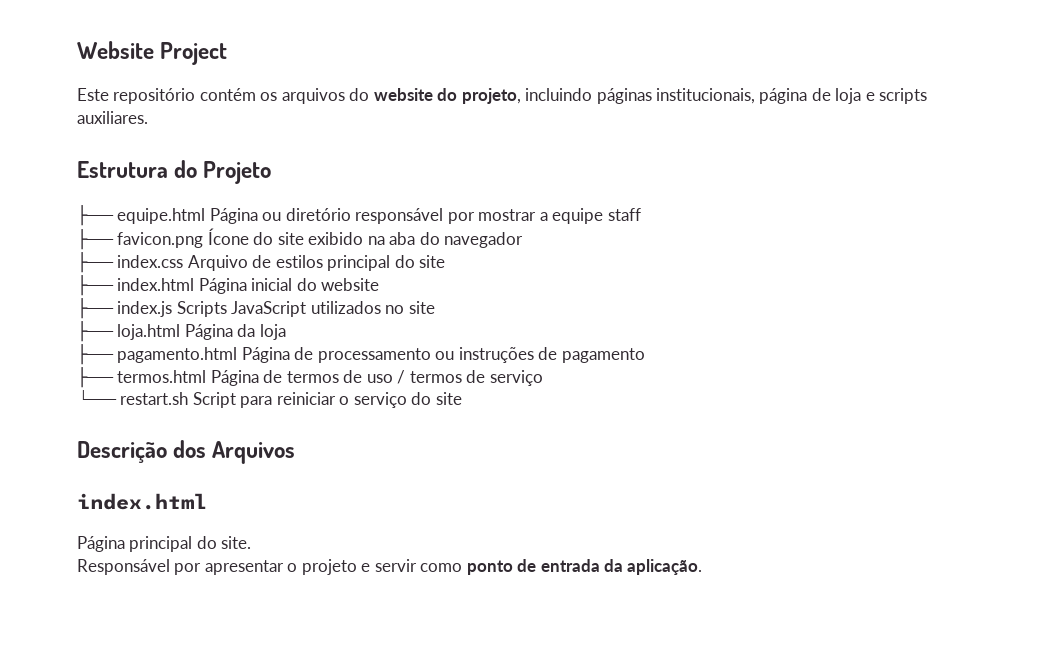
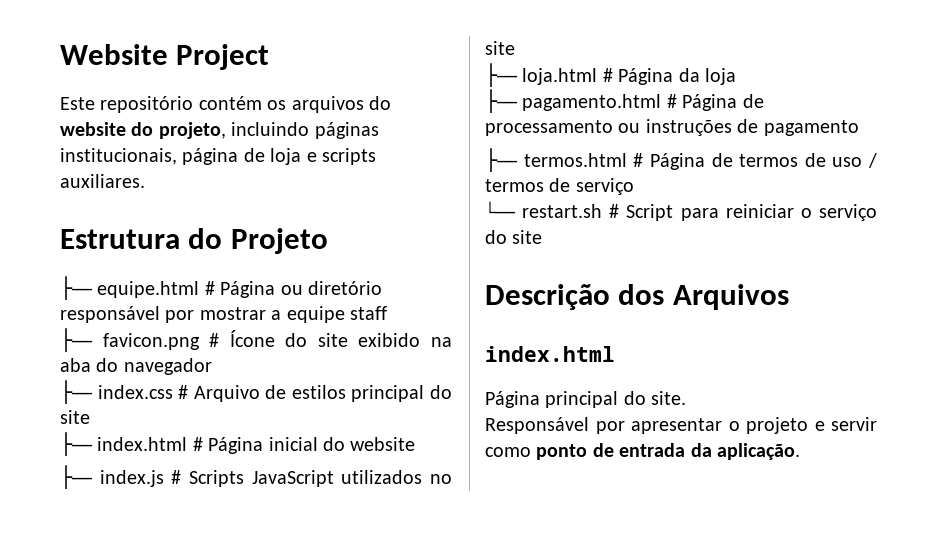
(206, 216) none -> [204,281,215,295] #
(204, 240) none -> [209,333,220,347] #
(184, 261) none -> [178,385,189,399] #
(195, 284) none -> [192,437,203,451] #
(173, 309) none -> [171,470,182,484] #
(181, 332) none -> [602,68,613,82] #
(238, 355) none -> [666,94,677,108] #
(207, 376) none -> [633,153,644,167] #
(189, 398) none -> [609,204,620,218] #

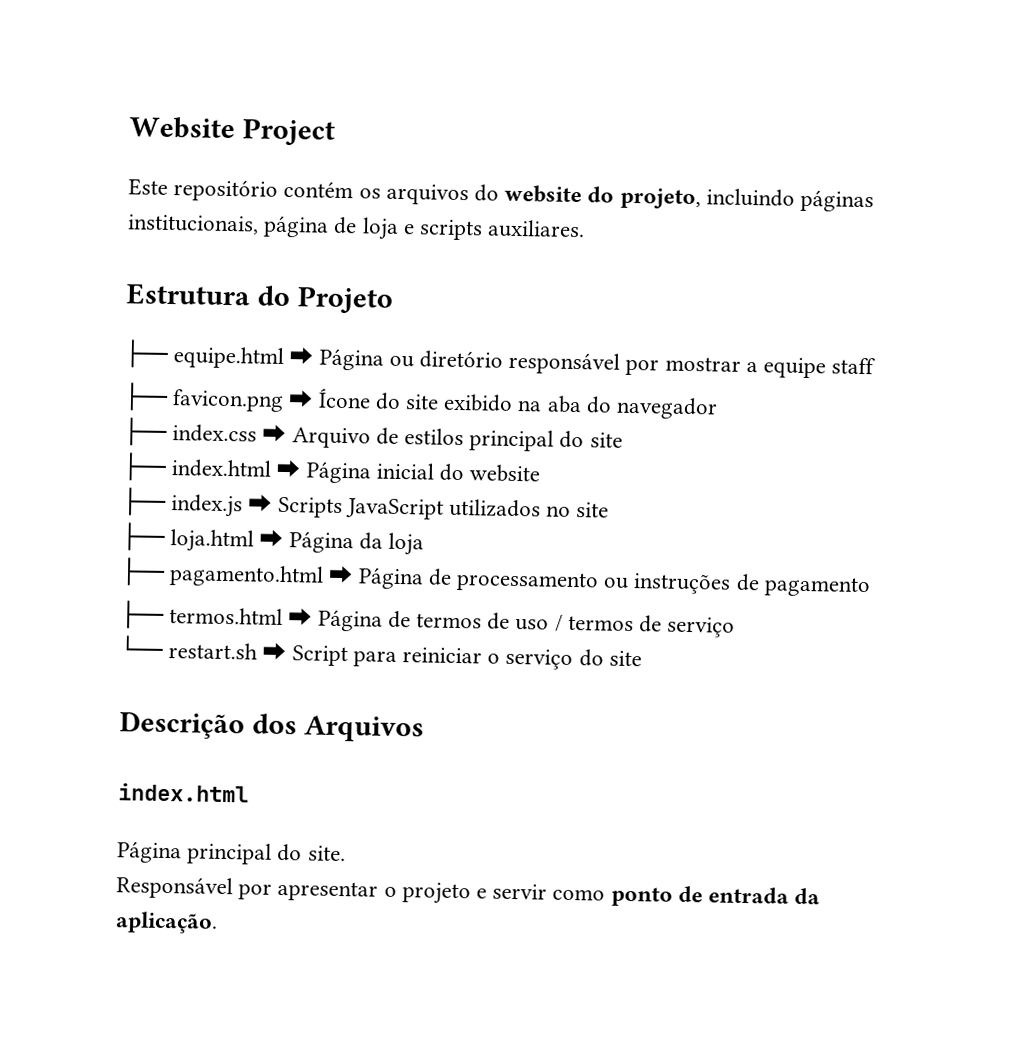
[204,281,215,295] # -> [289,347,314,365] ⮕
[209,333,220,347] # -> [288,390,314,408] ⮕
[178,385,189,399] # -> [262,424,287,443] ⮕
[192,437,203,451] # -> [276,459,302,478] ⮕
[171,470,182,484] # -> [248,494,273,512] ⮕
[602,68,613,82] # -> [259,529,284,547] ⮕
[666,94,677,108] # -> [328,565,354,584] ⮕
[633,153,644,167] # -> [288,608,313,626] ⮕
[609,204,620,218] # -> [262,642,287,661] ⮕

